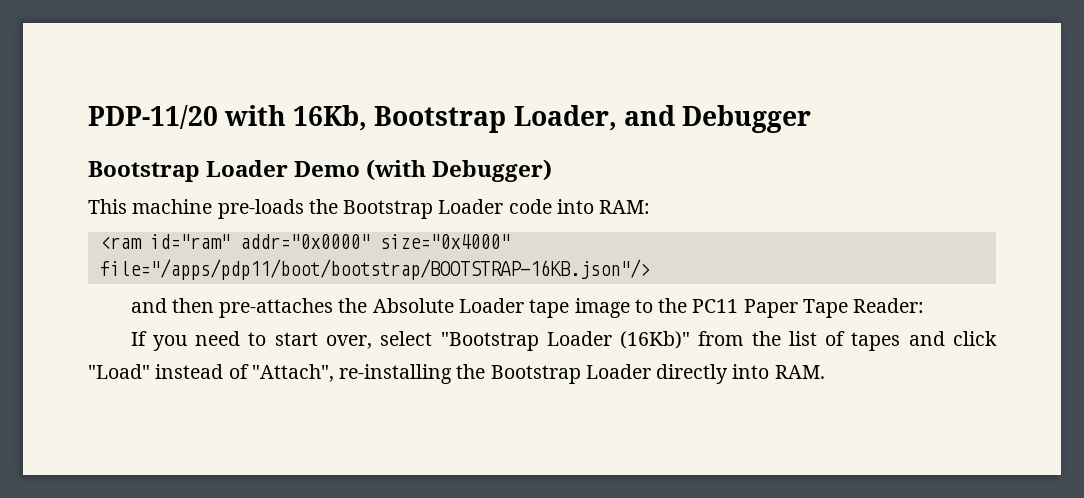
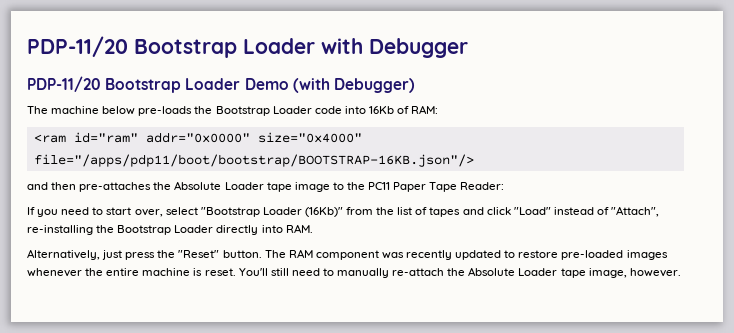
[88,105,675,133] PDP-11/20 with 16Kb, Bootstrap Loader, and -> [27,36,363,58] PDP-11/20 Bootstrap Loader with
(811, 119) none -> [27,76,101,92] PDP-11/20
[88,199,213,214] This machine -> [27,106,136,115] The machine below
(594, 206) none -> [368,106,410,114] 16Kb of
(825, 372) none -> [27,249,668,260] [27,267,681,278] // Alternatively, just press the "Reset" button. The RAM component was recently updated to restore pre-loaded images whenever the entire machine is reset. You'll still need to manually re-attach the Absolute Loader tape image, however.

